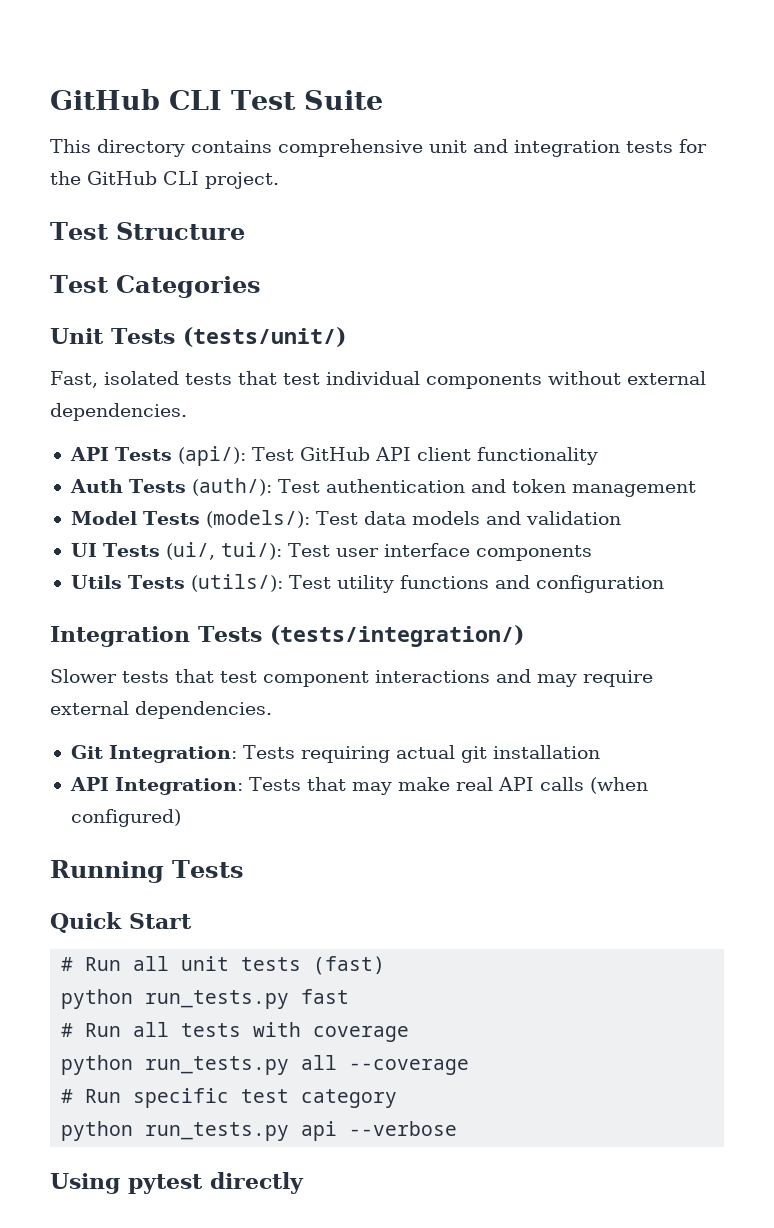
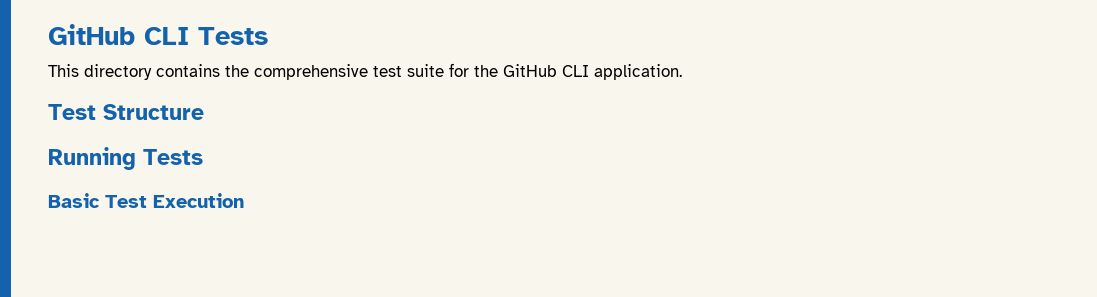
[50,89,383,110] GitHub CLI Test Suite -> [48,24,268,45] GitHub CLI Tests
[278,139,673,157] comprehensive unit and integration tests -> [225,64,444,80] the comprehensive test suite
[205,172,279,189] project. -> [594,64,682,80] application.
[50,275,261,298] [50,327,346,347] [50,371,706,389] [50,403,187,421] [69,446,598,466] [69,478,696,497] [70,510,621,528] [70,542,592,561] [70,574,664,593] [50,625,524,647] [50,669,653,687] [50,701,272,719] [70,745,600,763] [69,777,648,795] [70,809,181,827] [50,860,244,883] [50,912,192,933] [61,956,386,975] [61,989,350,1009] [61,1022,410,1042] [61,1055,470,1075] [61,1088,398,1108] [61,1121,458,1141] [50,1172,304,1194] Test Categories // Unit Tests (tests/unit/) // Fast, isolated tests that test individual components without external dependencies. // API Tests (api/): Test GitHub API client functionality // Auth Tests (auth/): Test authentication and token management // Model Tests (models/): Test data models and validation // UI Tests (ui/, tui/): Test user interface components // Utils Tests (utils/): Test utility functions and configuration // Integration Tests (tests/integration/) // Slower tests that test component interactions and may require external dependencies. // Git Integration: Tests requiring actual git installation // API Integration: Tests that may make real API calls (when configured) // Running Tests // Quick Start // # Run all unit tests (fast) // python run_tests.py fast // # Run all tests with coverage // python run_tests.py all --coverage // # Run specific test category // python run_tests.py api --verbose // Using pytest directly -> [48,147,203,170] [48,193,244,208] Running Tests // Basic Test Execution

